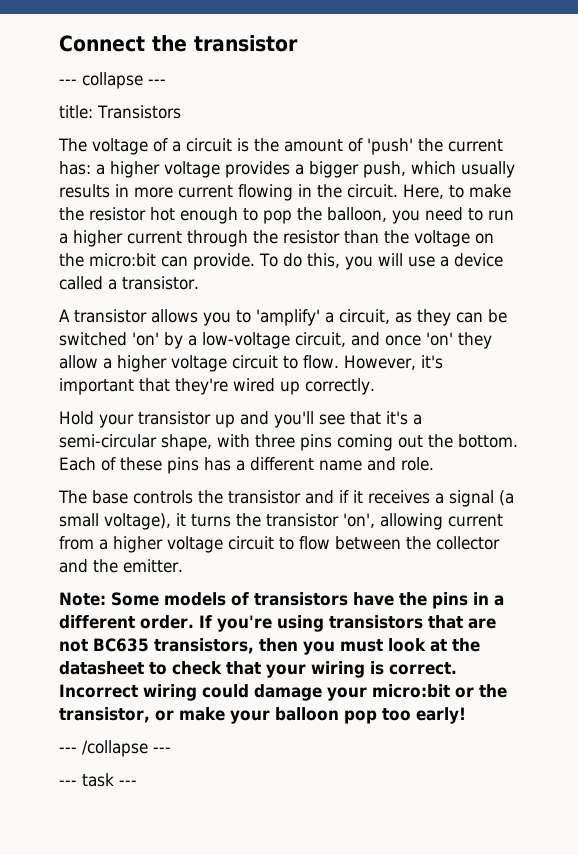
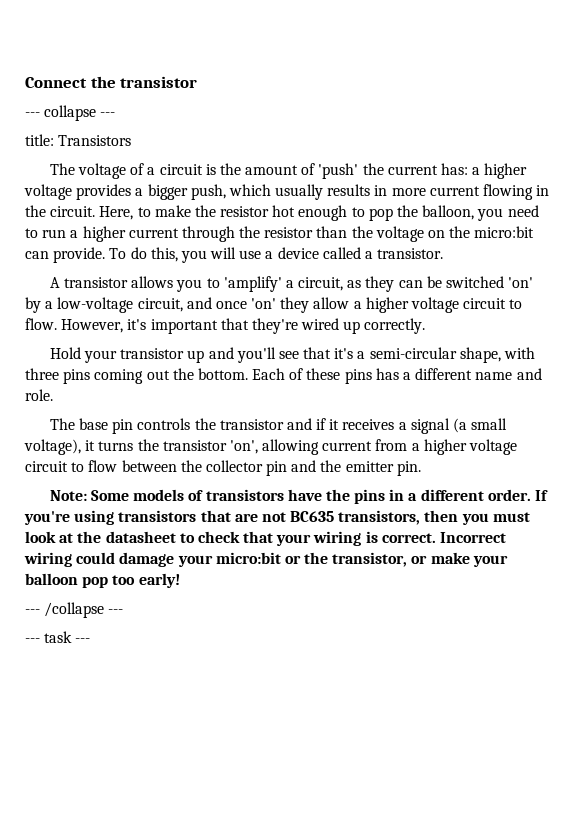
(128, 497) none -> [112,419,134,434] pin
(500, 543) none -> [266,461,288,476] pin
[123,559,183,573] emitter. -> [345,461,421,476] emitter pin.

